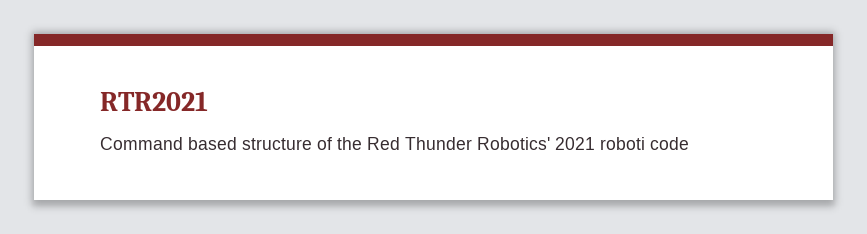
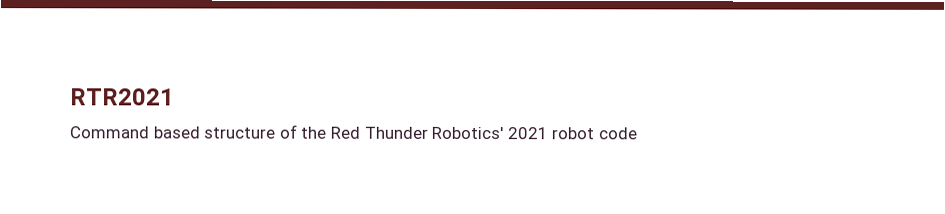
[600,137,645,150] roboti -> [551,127,595,140] robot

